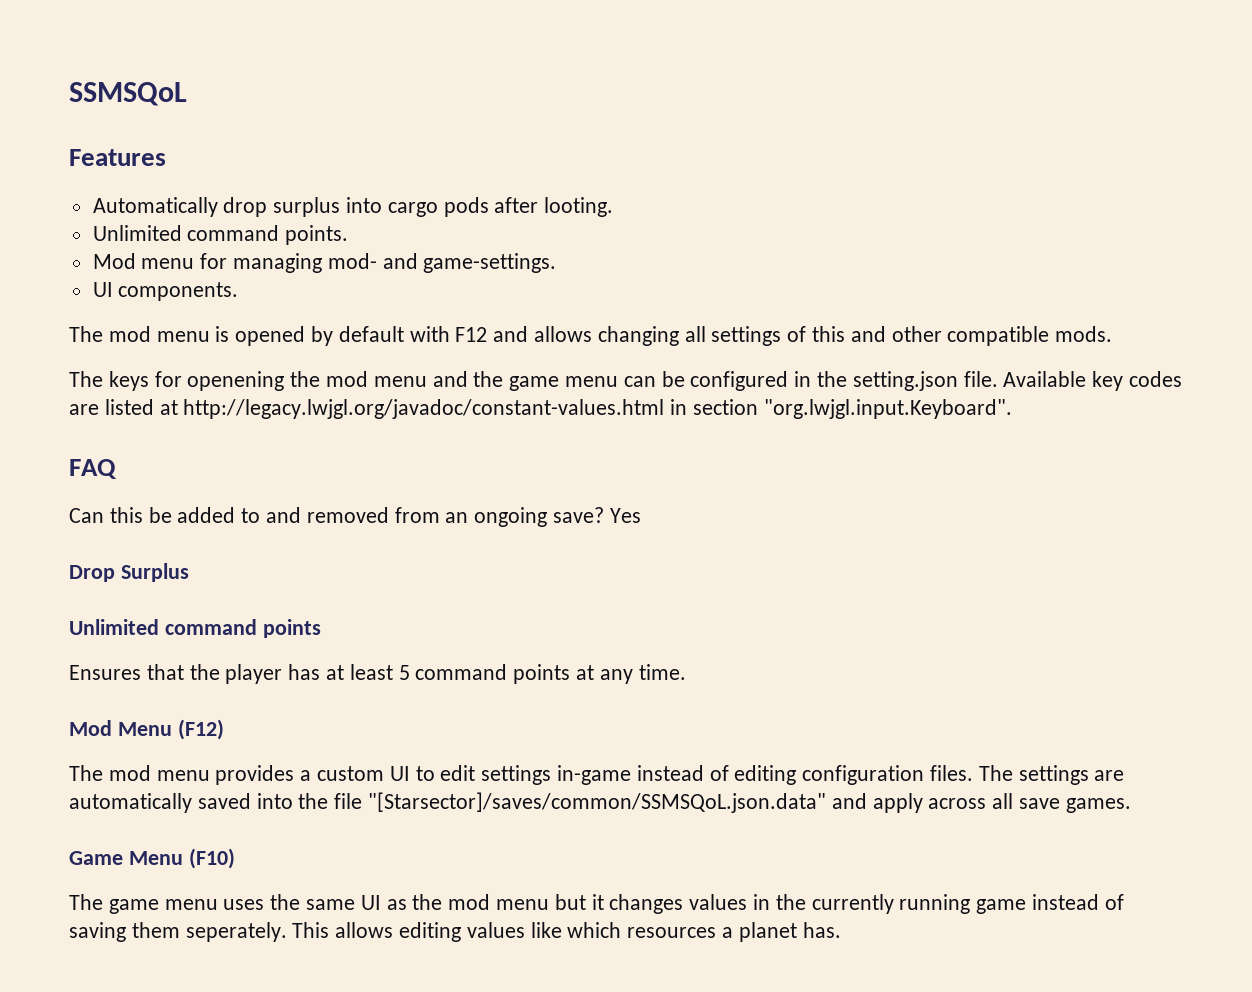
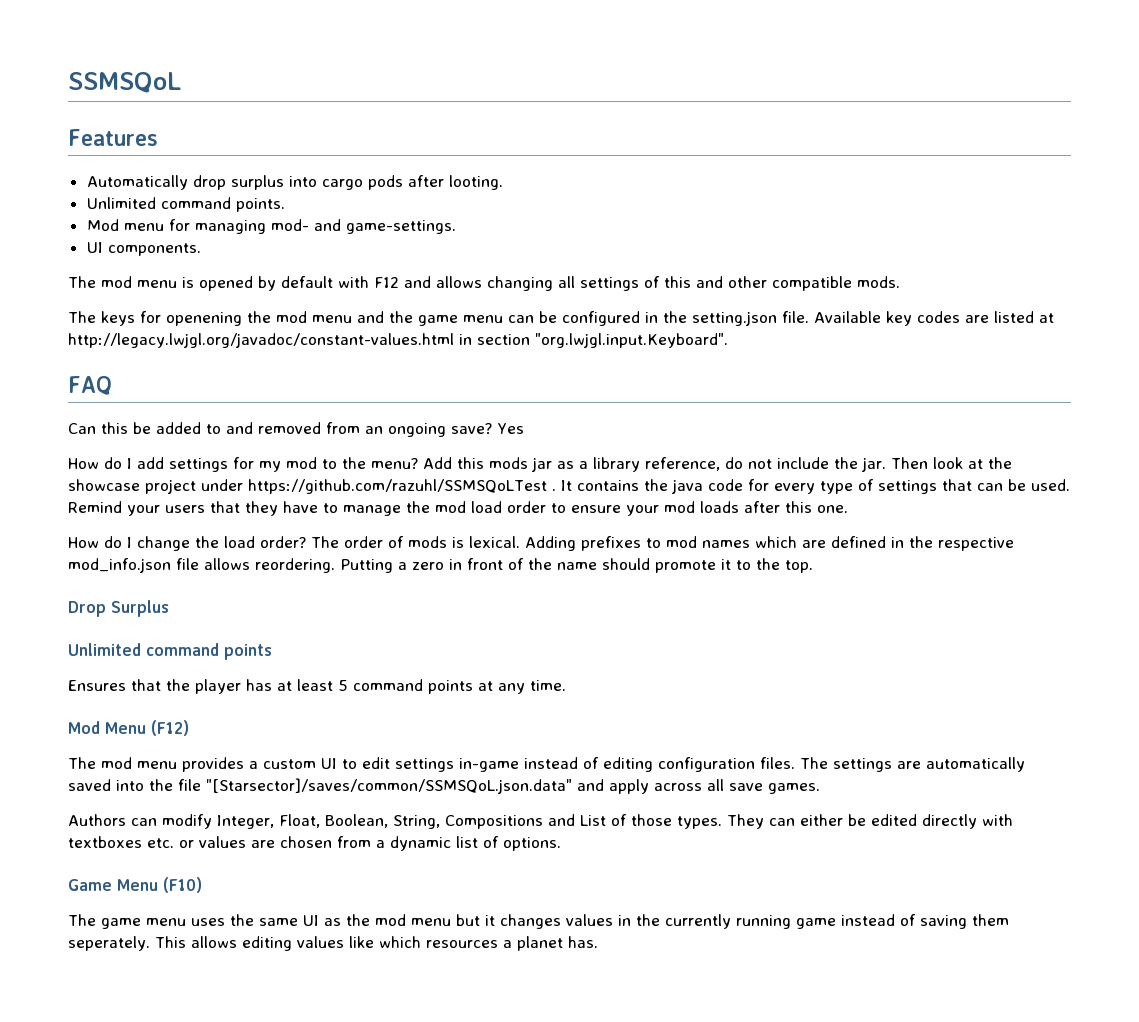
(641, 515) none -> [68,457,1012,472] [68,479,1070,494] [68,501,848,516] [68,536,1014,551] [68,558,813,573] // How do I add settings for my mod to the menu? Add this mods jar as a library reference, do not include the jar. Then look at the showcase project under https://github.com/razuhl/SSMSQoLTest . It contains the java code for every type of settings that can be used. Remind your users that they have to manage the mod load order to ensure your mod loads after this one. // How do I change the load order? The order of mods is lexical. Adding prefixes to mod names which are defined in the respective mod_info.json file allows reordering. Putting a zero in front of the name should promote it to the top.
(1131, 805) none -> [68,814,1013,829] [68,836,561,851] // Authors can modify Integer, Float, Boolean, String, Compositions and List of those types. They can either be edited directly with textboxes etc. or values are chosen from a dynamic list of options.

